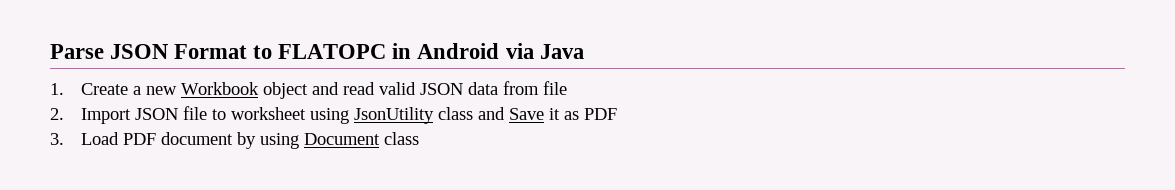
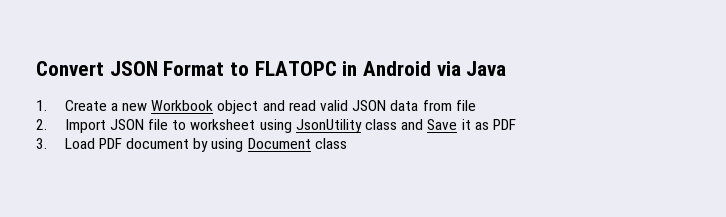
[50,44,104,59] Parse -> [36,61,104,76] Convert

